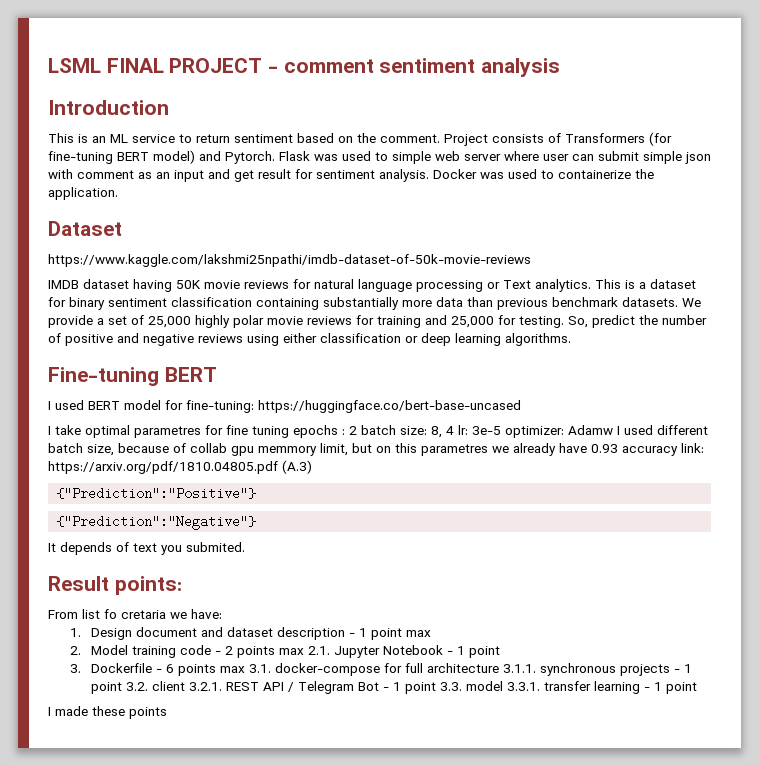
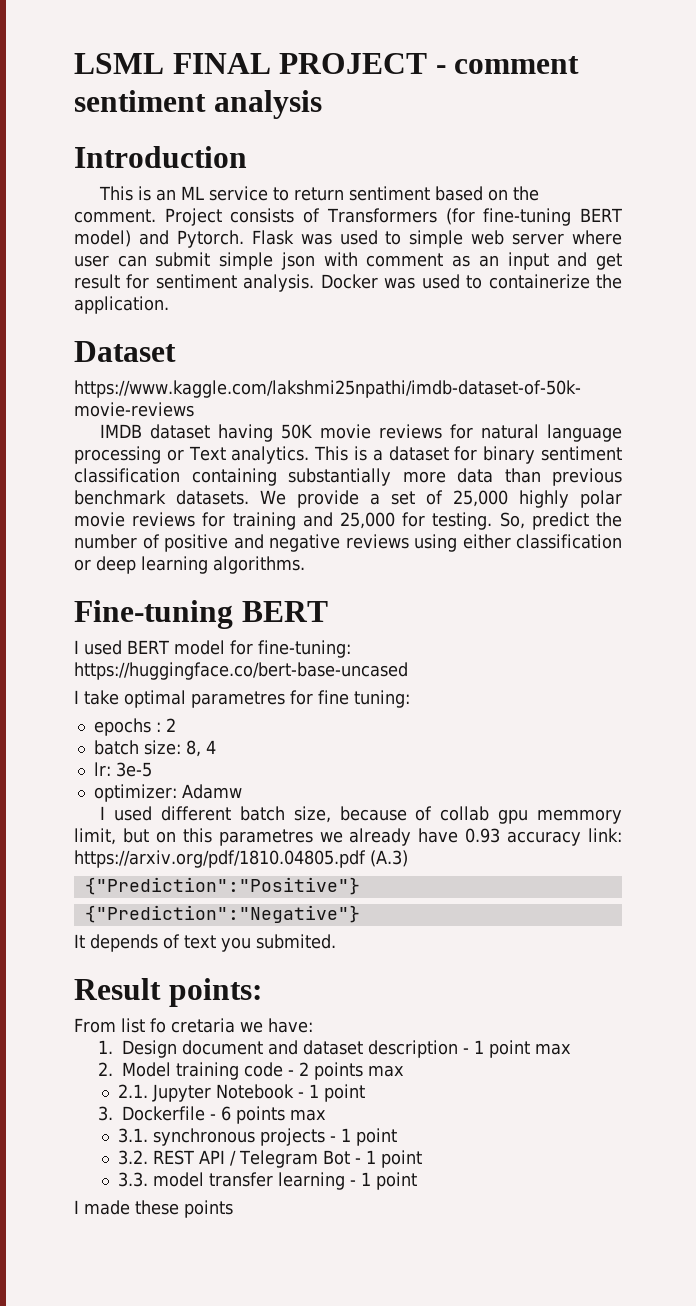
[252,426,289,438] tuning -> [354,690,410,708] tuning: //
(357, 430) none -> (176, 725) //
(454, 430) none -> (216, 747) //
(501, 430) none -> (152, 769) //
(613, 430) none -> (242, 791) //
(305, 651) none -> (405, 1071) //
[249,663,537,676] 3.1. docker-compose for full architecture 3.1.1. -> [117,1128,148,1143] // 3.1.
[126,681,223,691] 3.2. client 3.2.1. -> [117,1150,148,1165] // 3.2.
(437, 688) none -> (422, 1159) //
[507,682,541,691] 3.3.1. -> (204, 1179) none

